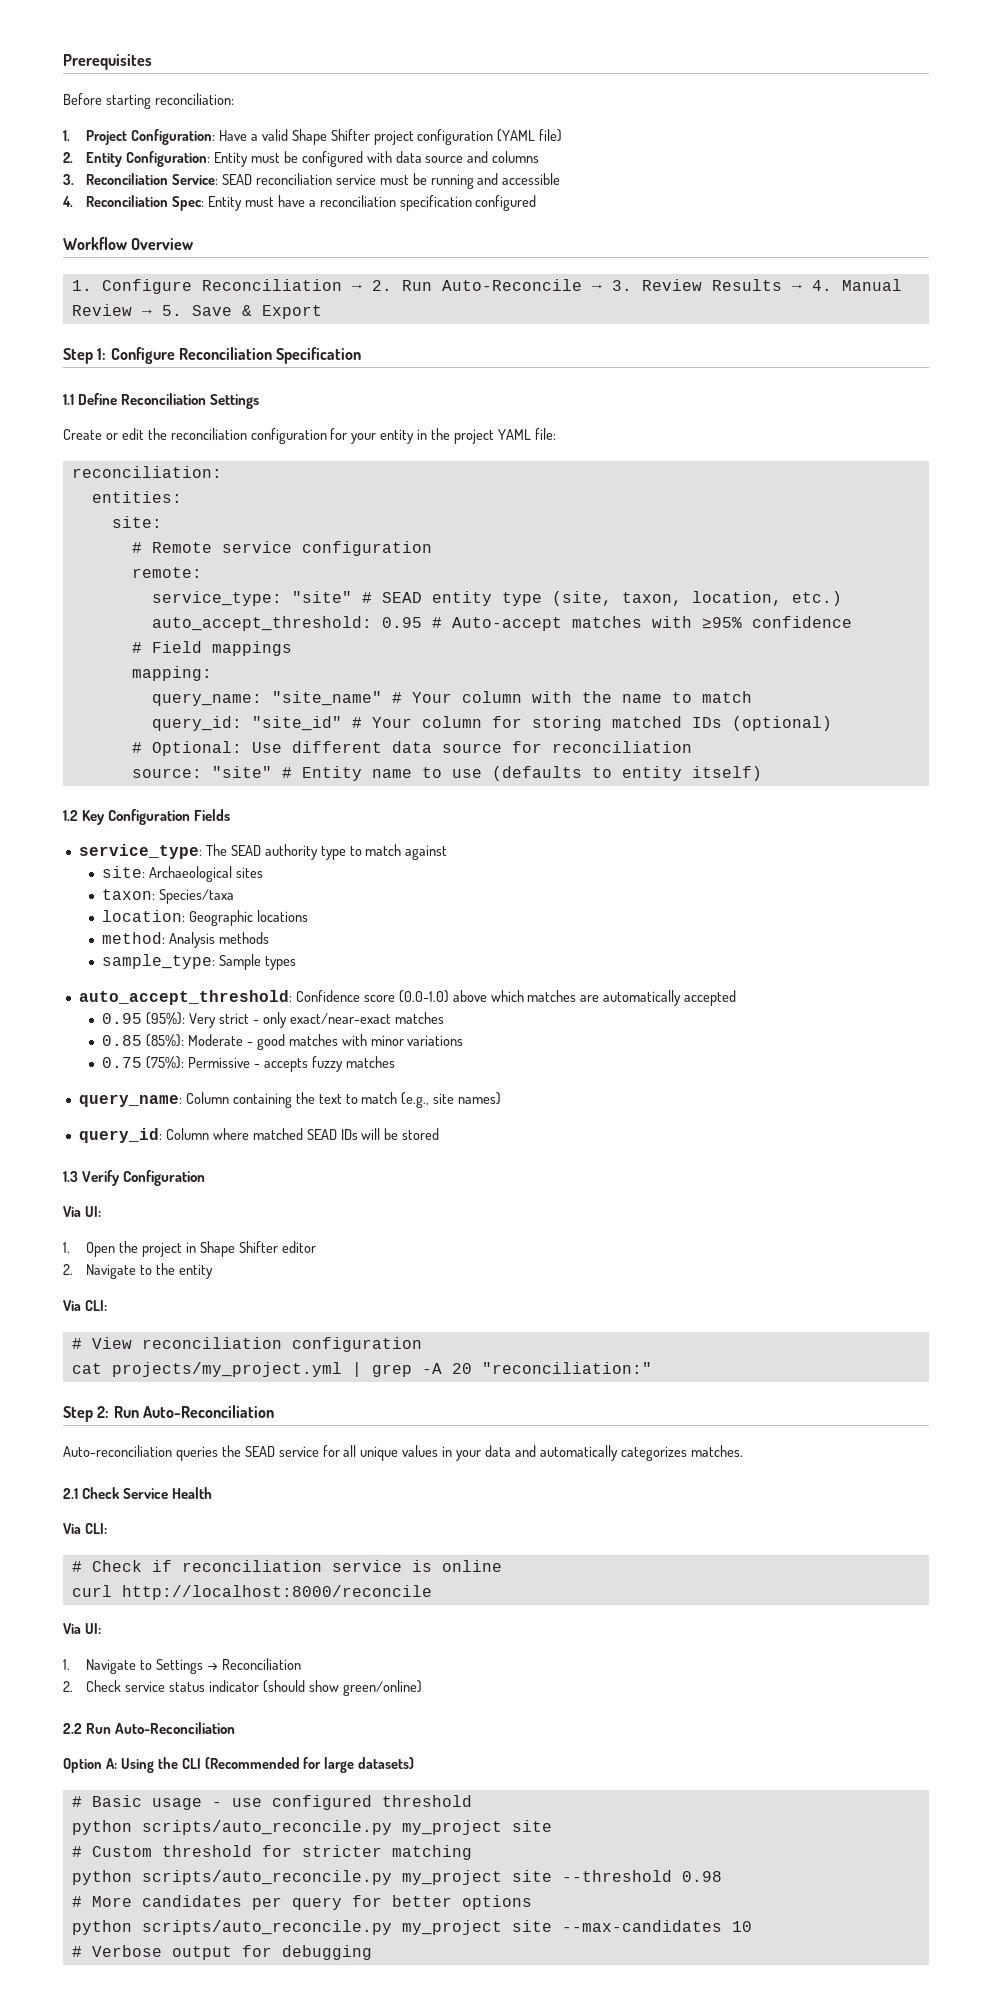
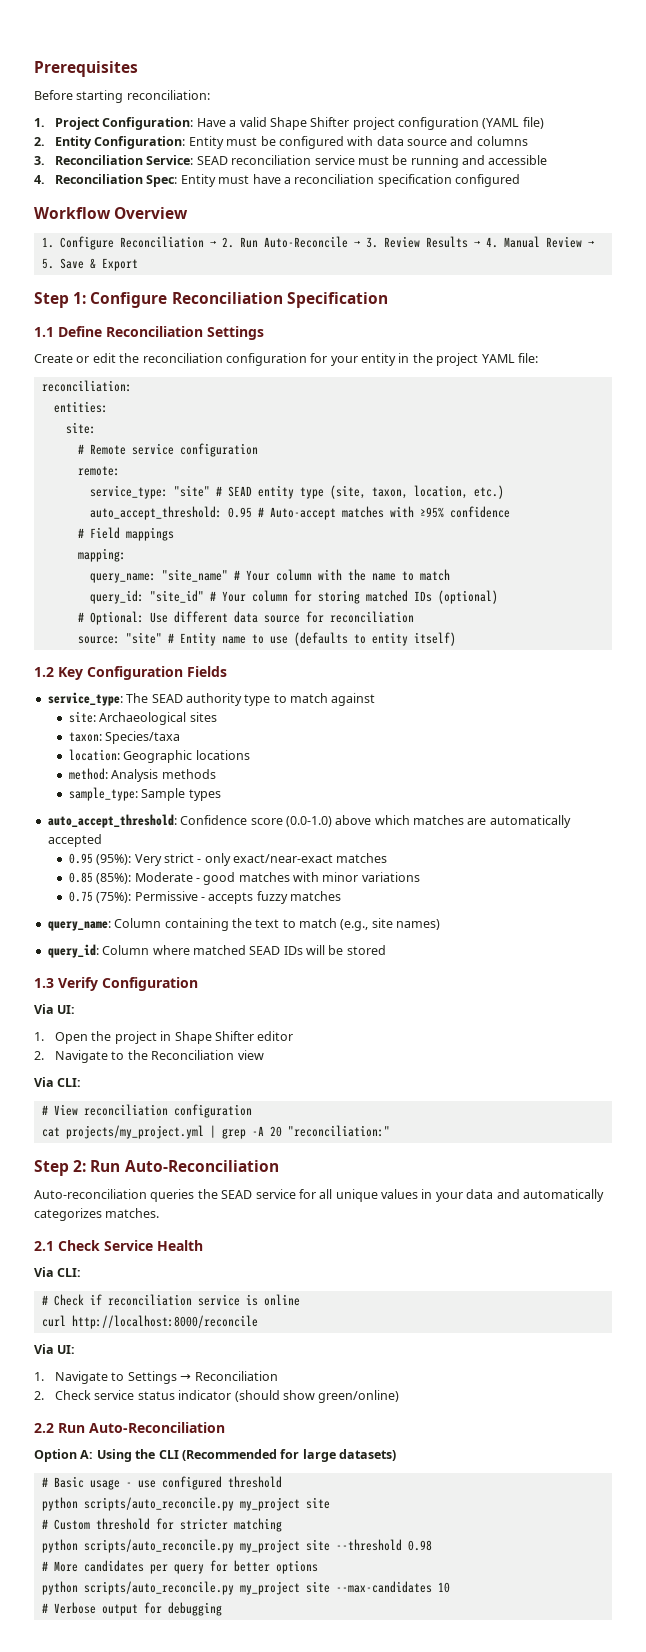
[178,1264,213,1279] entity -> [151,1050,264,1060] Reconciliation view

